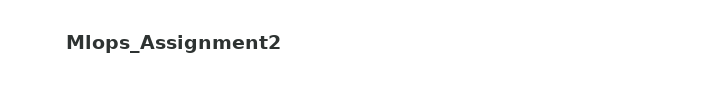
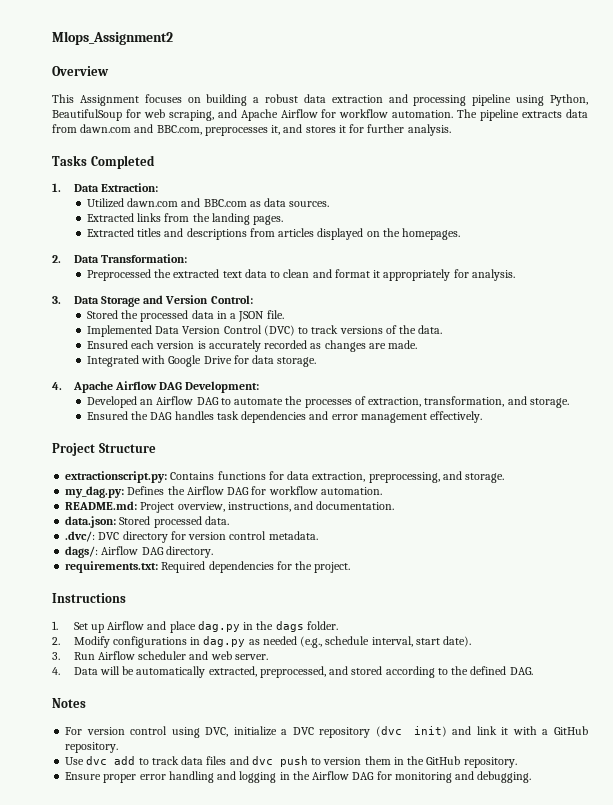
(281, 44) none -> [52,66,109,76] [52,94,589,106] [52,109,588,121] [52,124,451,136] [52,155,155,169] [52,183,158,192] [86,198,330,208] [86,213,284,225] [86,228,461,240] [52,254,187,263] [86,269,515,281] [52,295,253,307] [86,310,284,322] [86,325,443,337] [86,340,418,352] [86,355,317,367] [52,381,260,393] [86,396,569,408] [86,411,483,423] [52,443,156,456] [65,471,505,483] [65,486,382,498] [65,501,395,513] [65,516,229,528] [65,531,318,543] [65,546,213,558] [65,561,351,573] [52,593,126,603] [52,621,338,633] [52,636,472,648] [52,651,268,660] [52,666,533,678] [52,698,86,708] [65,726,588,738] [65,742,119,753] [65,756,517,768] [65,771,532,783] // Overview // This Assignment focuses on building a robust data extraction and processing pipeline using Python, BeautifulSoup for web scraping, and Apache Airflow for workflow automation. The pipeline extracts data from dawn.com and BBC.com, preprocesses it, and stores it for further analysis. // Tasks Completed // 1. Data Extraction: // Utilized dawn.com and BBC.com as data sources. // Extracted links from the landing pages. // Extracted titles and descriptions from articles displayed on the homepages. // 2. Data Transformation: // Preprocessed the extracted text data to clean and format it appropriately for analysis. // 3. Data Storage and Version Control: // Stored the processed data in a JSON file. // Implemented Data Version Control (DVC) to track versions of the data. // Ensured each version is accurately recorded as changes are made. // Integrated with Google Drive for data storage. // 4. Apache Airflow DAG Development: // Developed an Airflow DAG to automate the processes of extraction, transformation, and storage. // Ensured the DAG handles task dependencies and error management effectively. // Project Structure // extractionscript.py: Contains functions for data extraction, preprocessing, and storage. // my_dag.py: Defines the Airflow DAG for workflow automation. // README.md: Project overview, instructions, and documentation. // data.json: Stored processed data. // .dvc/: DVC directory for version control metadata. // dags/: Airflow DAG directory. // requirements.txt: Required dependencies for the project. // Instructions // 1. Set up Airflow and place dag.py in the dags folder. // 2. Modify configurations in dag.py as needed (e.g., schedule interval, start date). // 3. Run Airflow scheduler and web server. // 4. Data will be automatically extracted, preprocessed, and stored according to the defined DAG. // Notes // For version control using DVC, initialize a DVC repository (dvc init) and link it with a GitHub repository. // Use dvc add to track data files and dvc push to version them in the GitHub repository. // Ensure proper error handling and logging in the Airflow DAG for monitoring and debugging.

